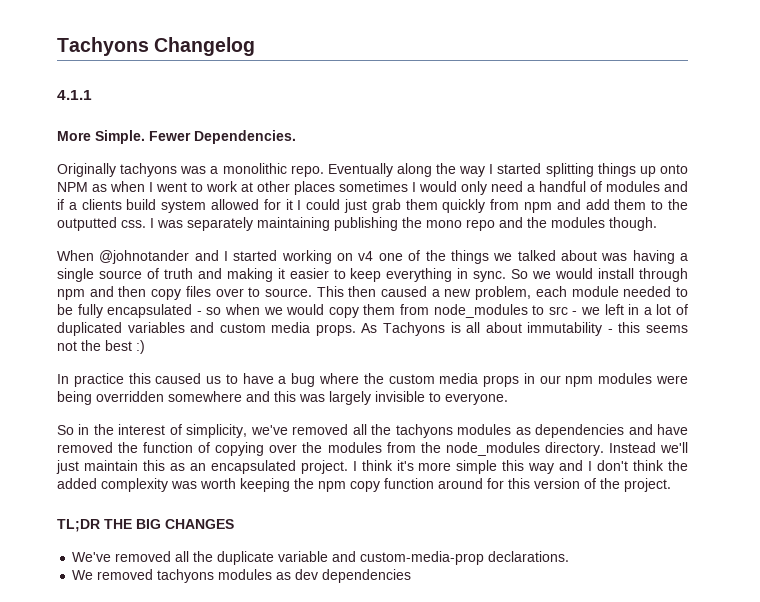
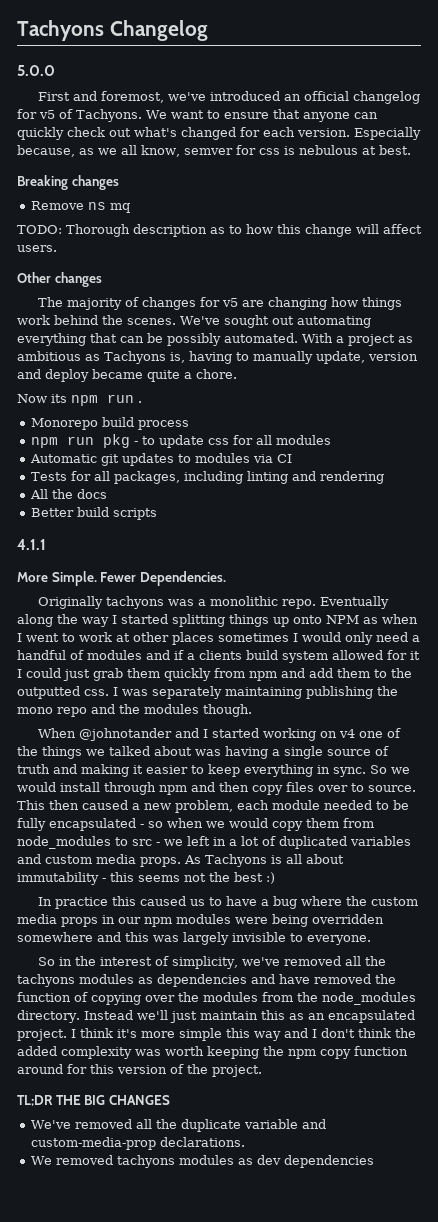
(256, 46) none -> [17,65,55,76] [37,91,420,104] [17,109,378,122] [17,127,421,140] [17,145,411,157] [17,175,119,190] [31,201,131,213] [17,224,422,237] [17,245,57,252] [17,272,102,287] [37,297,402,310] [17,315,371,328] [17,333,413,346] [17,351,418,364] [17,369,237,382] [17,394,142,406] [31,417,190,430] [31,434,332,448] [30,453,293,466] [31,471,385,484] [30,489,108,499] [31,507,158,520] // 5.0.0 // First and foremost, we've introduced an official changelog for v5 of Tachyons. We want to ensure that anyone can quickly check out what's changed for each version. Especially because, as we all know, semver for css is nebulous at best. // Breaking changes // Remove ns mq // TODO: Thorough description as to how this change will affect users. // Other changes // The majority of changes for v5 are changing how things work behind the scenes. We've sought out automating everything that can be possibly automated. With a project as ambitious as Tachyons is, having to manually update, version and deploy became quite a chore. // Now its npm run . // Monorepo build process // npm run pkg - to update css for all modules // Automatic git updates to modules via CI // Tests for all packages, including linting and rendering // All the docs // Better build scripts

